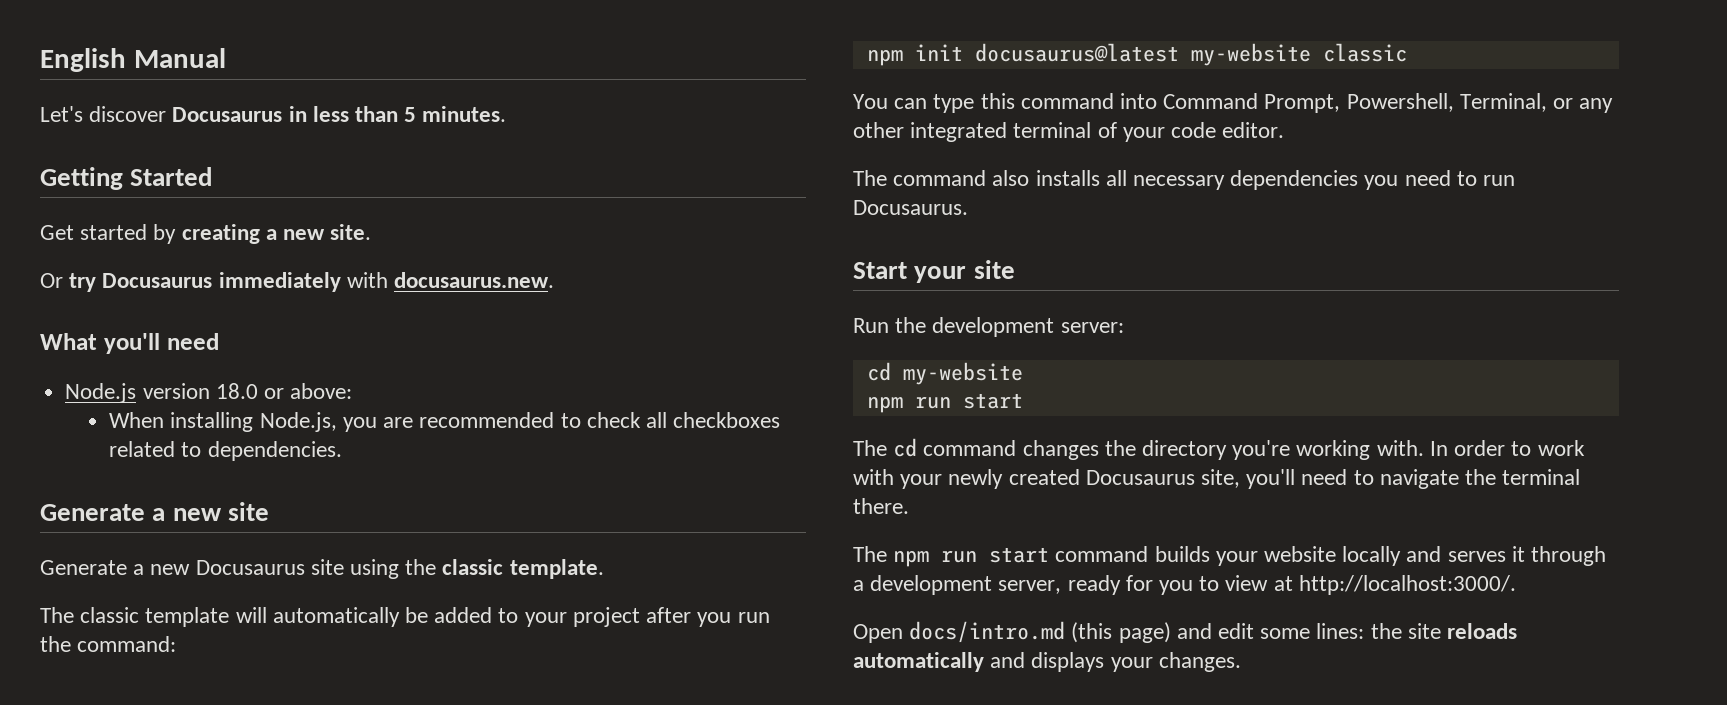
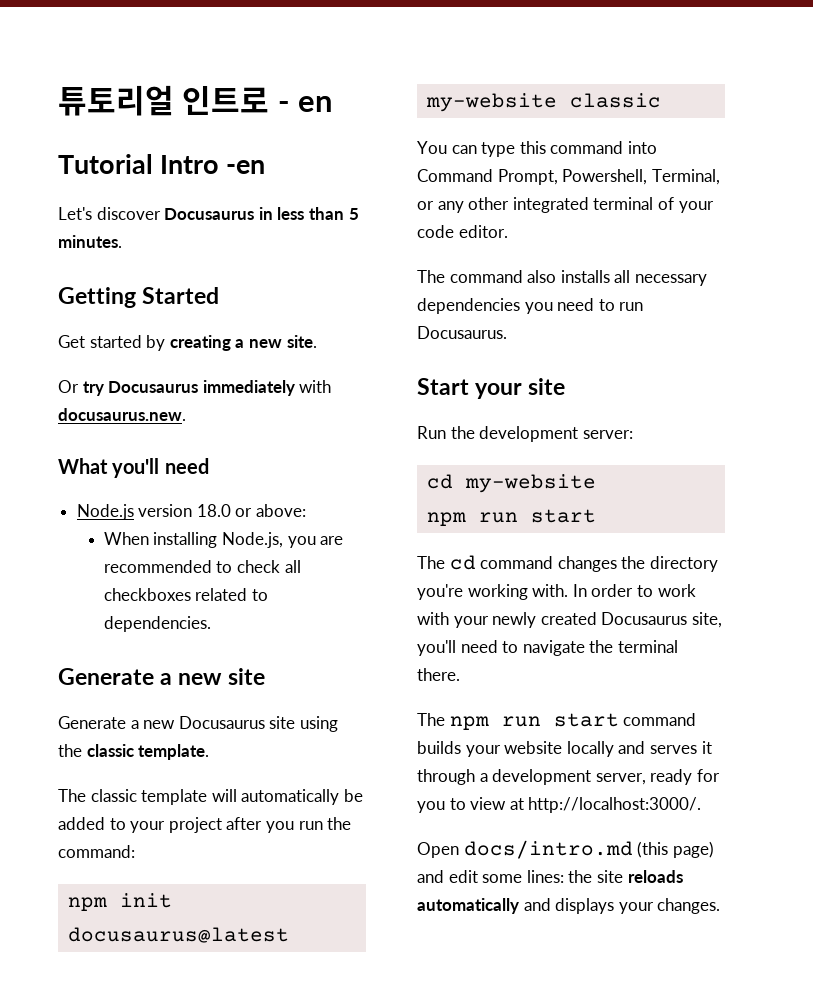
[40,48,226,72] English Manual -> [58,85,333,116] [58,154,266,174] 튜토리얼 인트로 - en // Tutorial Intro -en

